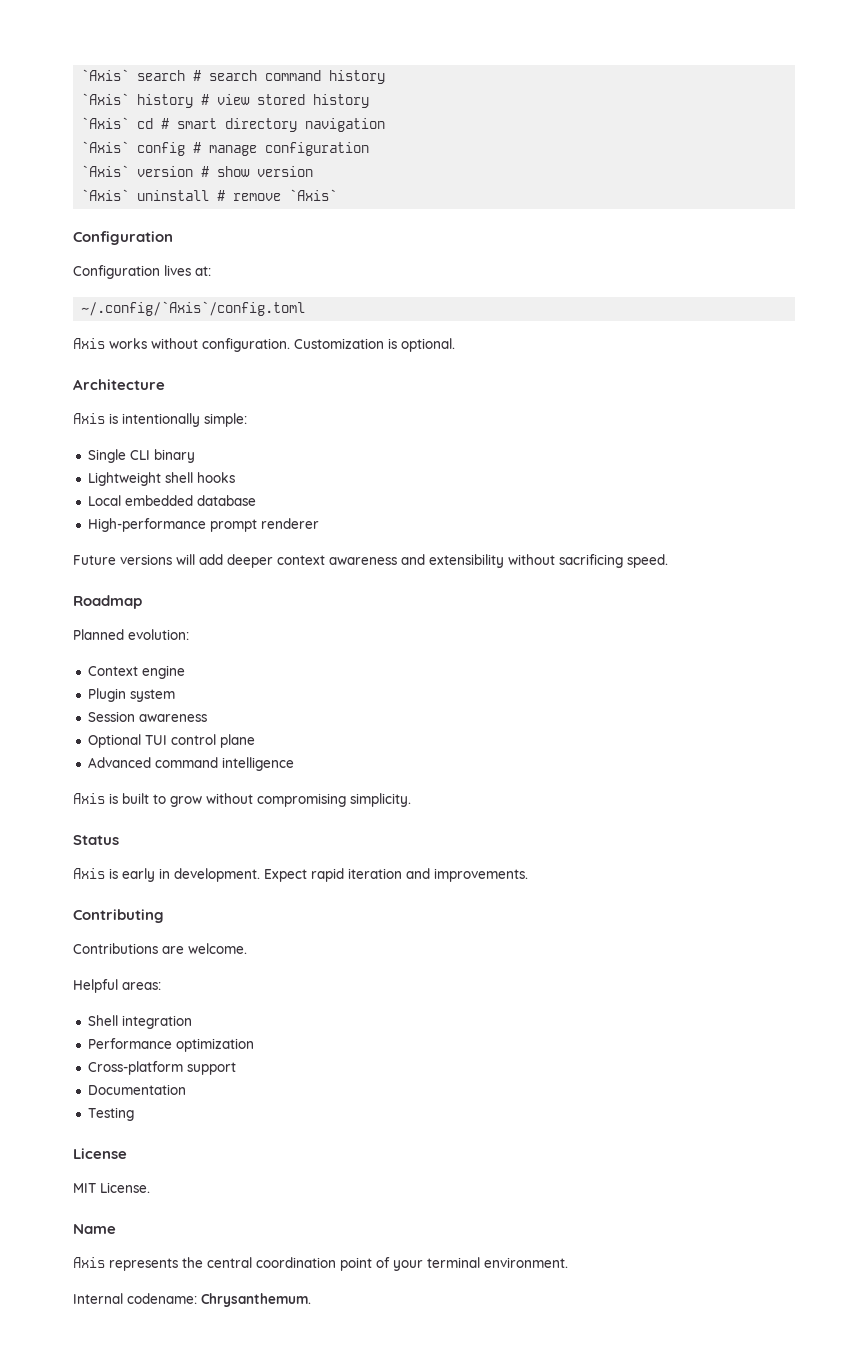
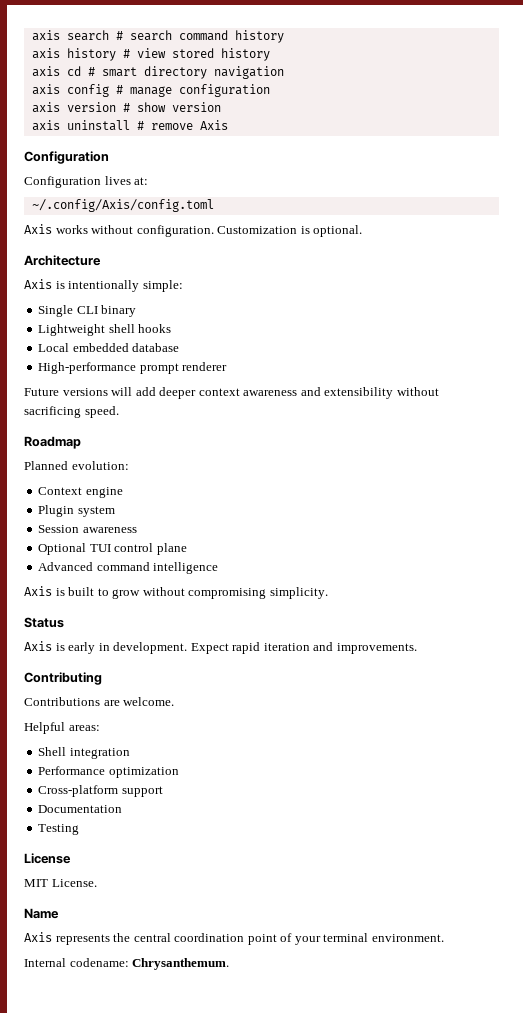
[81,69,130,81] `Axis` -> [31,30,60,41] axis
[81,93,130,105] `Axis` -> [31,48,60,59] axis
[81,117,130,129] `Axis` -> [31,66,60,77] axis
[81,141,130,153] `Axis` -> [31,84,60,95] axis
[81,165,130,177] `Axis` -> [31,102,60,113] axis
[81,189,130,201] `Axis` -> [31,120,60,131] axis
[289,189,338,201] `Axis` -> [199,120,228,130] Axis
[81,301,306,316] ~/.config/`Axis`/config.toml -> [31,199,214,212] ~/.config/Axis/config.toml

